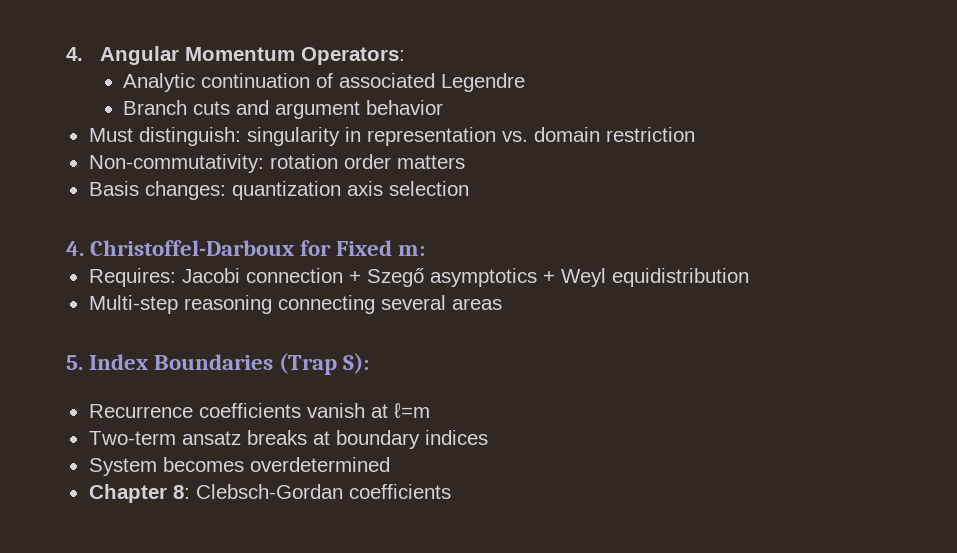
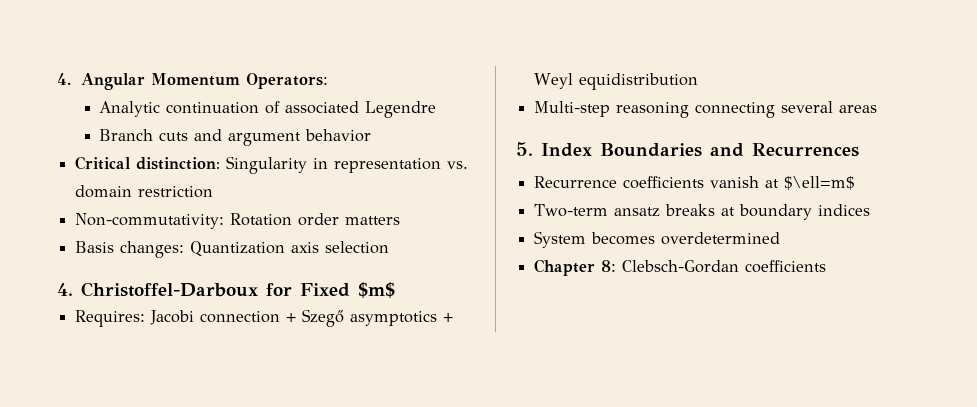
[88,127,340,146] Must distinguish: singularity -> [75,156,308,174] Critical distinction: Singularity
[269,154,338,169] rotation -> [230,213,293,226] Rotation
[231,181,341,200] quantization -> [190,241,286,256] Quantization
[398,245,426,256] m: -> [358,282,395,298] $m$
[279,353,370,375] (Trap S): -> [710,143,859,157] and Recurrences
[393,403,430,418] ℓ=m -> [784,176,855,190] $\ell=m$

